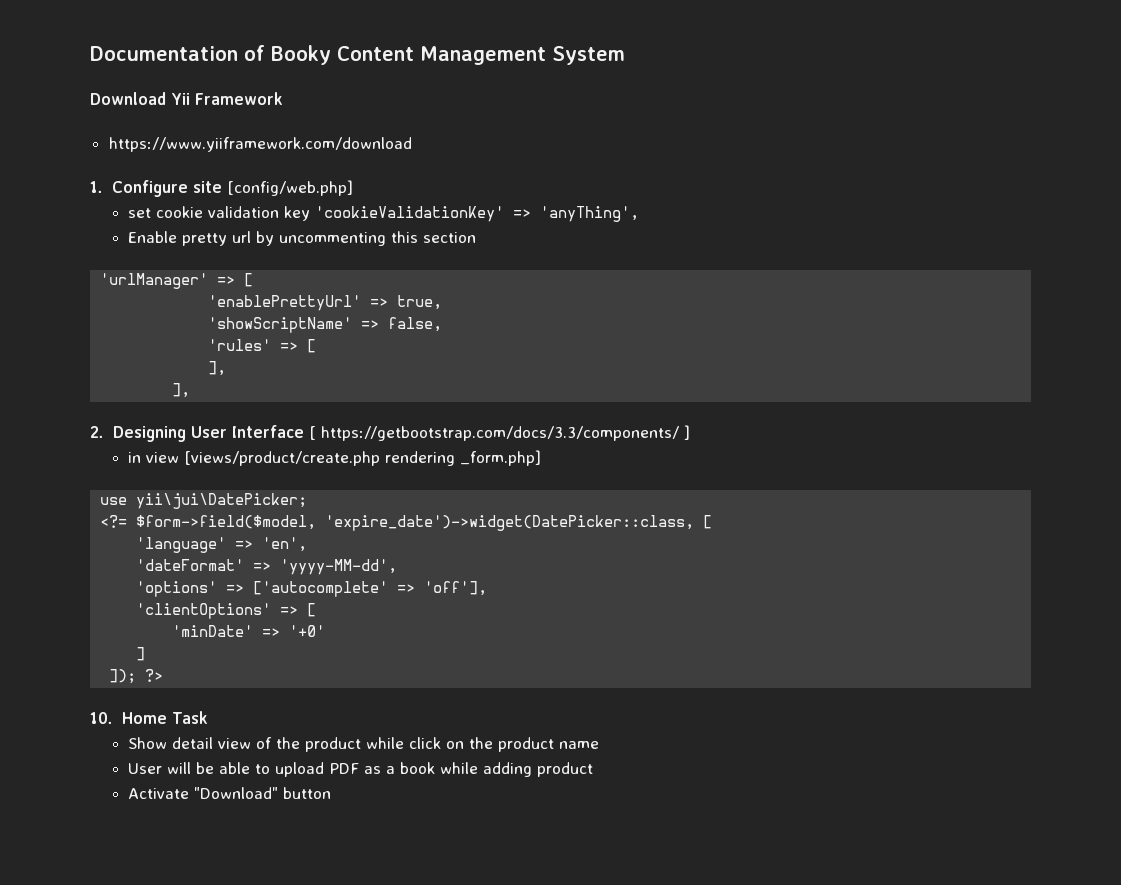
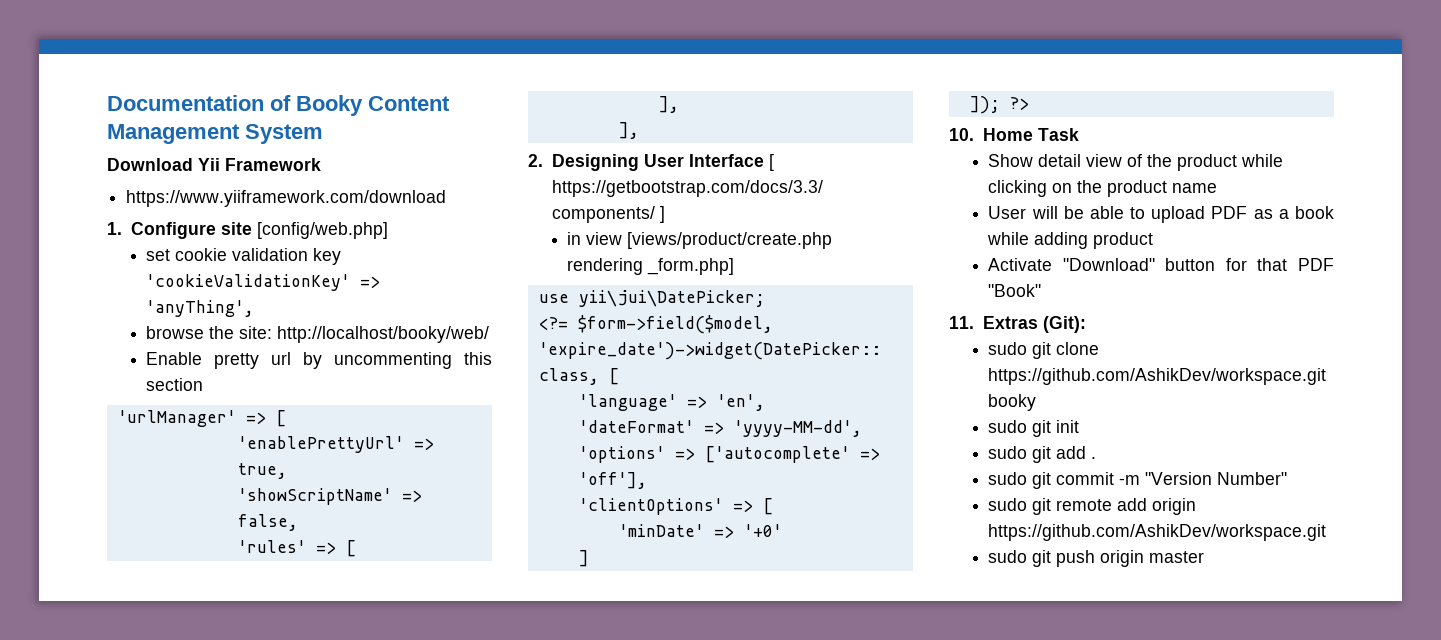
(639, 214) none -> [146,326,490,343] // browse the site: http://localhost/booky/web/
[408,737,441,749] click -> [988,180,1048,197] clicking
(331, 793) none -> [1225,258,1334,271] [988,284,1042,297] [949,316,1086,333] [988,342,1100,359] [988,368,1327,385] [988,394,1037,411] [988,420,1080,437] [988,446,1097,463] [988,472,1288,489] [988,498,1197,515] [988,524,1327,541] [988,550,1205,567] for that PDF "Book" // 11. Extras (Git): // sudo git clone https://github.com/AshikDev/workspace.git booky // sudo git init // sudo git add . // sudo git commit -m "Version Number" // sudo git remote add origin https://github.com/AshikDev/workspace.git // sudo git push origin master

